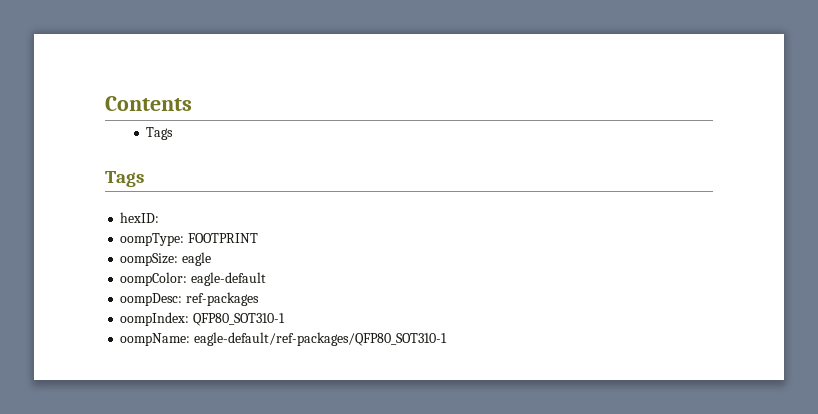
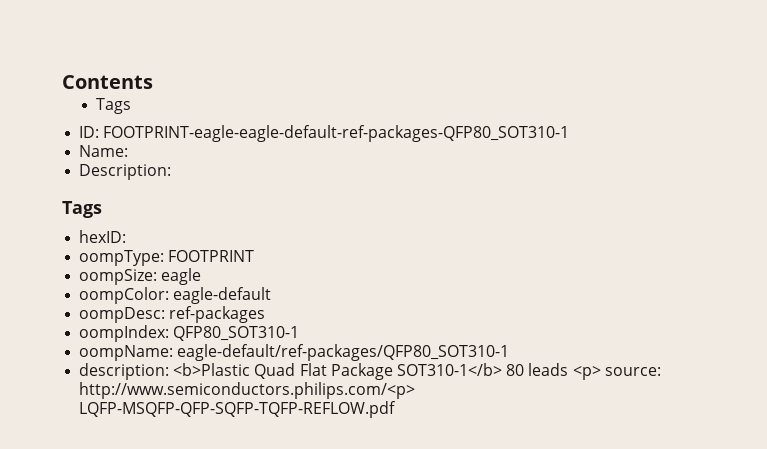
(174, 133) none -> [79,125,570,142] [79,145,129,157] [79,164,172,180] // ID: FOOTPRINT-eagle-eagle-default-ref-packages-QFP80_SOT310-1 // Name: // Description:
(448, 339) none -> [79,363,661,380] [79,382,416,399] [79,401,397,418] // description: <b>Plastic Quad Flat Package SOT310-1</b> 80 leads <p> source: http://www.semiconductors.philips.com/<p> LQFP-MSQFP-QFP-SQFP-TQFP-REFLOW.pdf

